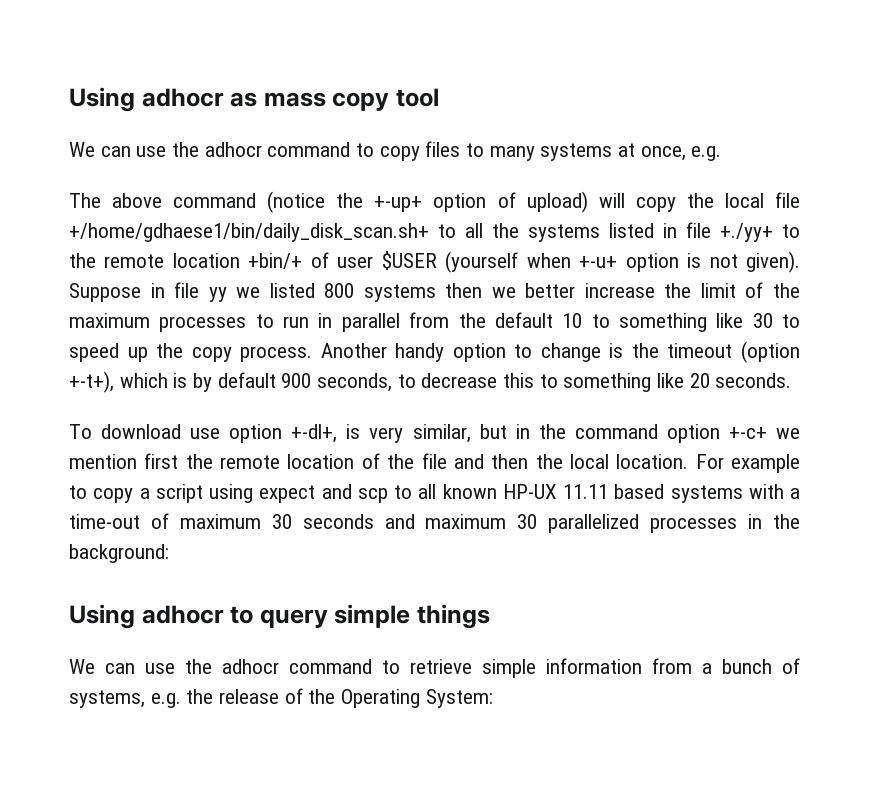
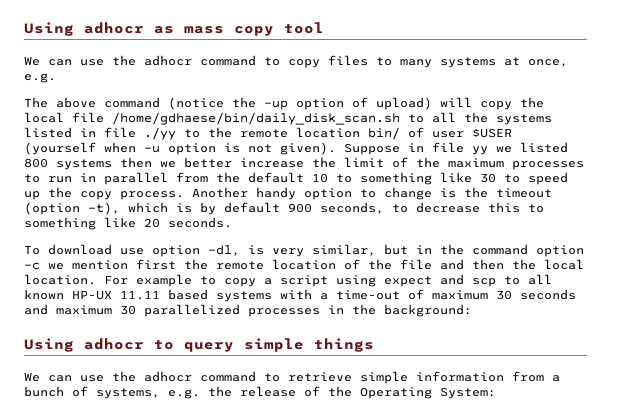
[374,196,423,212] +-up+ -> [264,100,288,110] -up
[69,223,429,242] +/home/gdhaese1/bin/daily_disk_scan.sh+ -> [112,112,400,125] /home/gdhaese/bin/daily_disk_scan.sh
[720,223,773,242] +./yy+ -> [144,127,176,140] ./yy
[248,253,303,269] +bin/+ -> [368,127,400,140] bin/
[579,256,618,268] +-u+ -> [144,145,160,153] -u
[69,371,114,393] +-t+), -> [88,202,120,215] -t),
[291,424,338,443] +-dl+, -> [208,245,240,256] -dl,
[728,427,767,439] +-c+ -> [24,262,40,270] -c

